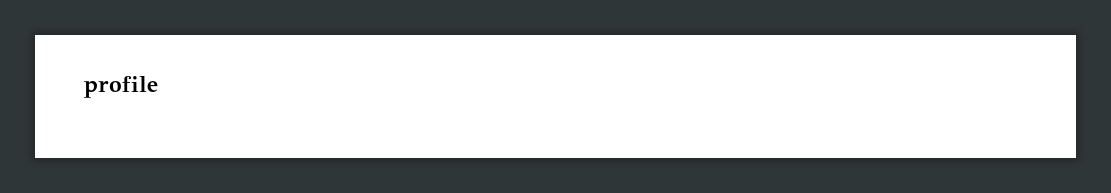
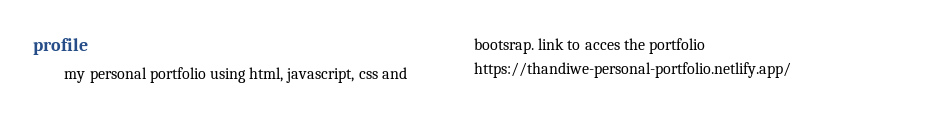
(158, 87) none -> [64,67,407,83] [474,38,705,54] [474,62,791,78] // my personal portfolio using html, javascript, css and bootsrap. link to acces the portfolio https://thandiwe-personal-portfolio.netlify.app/

